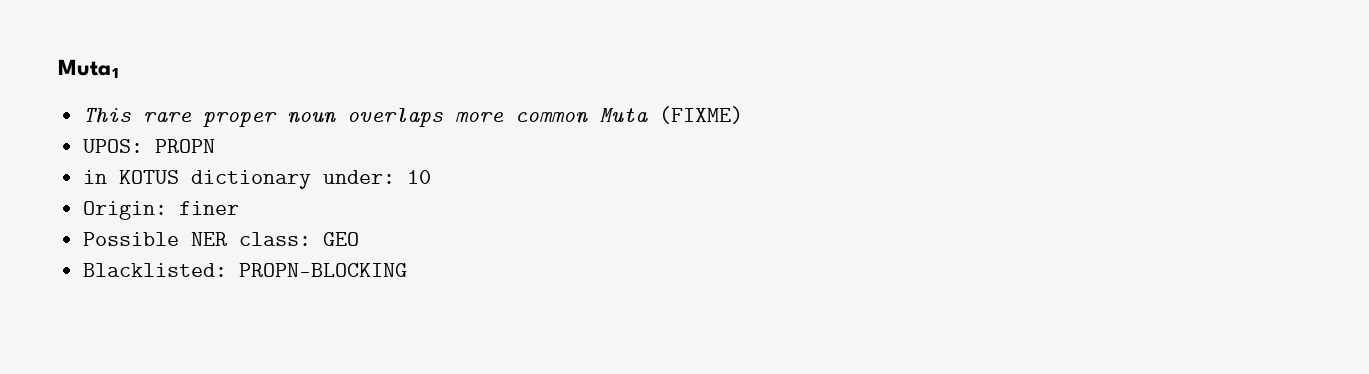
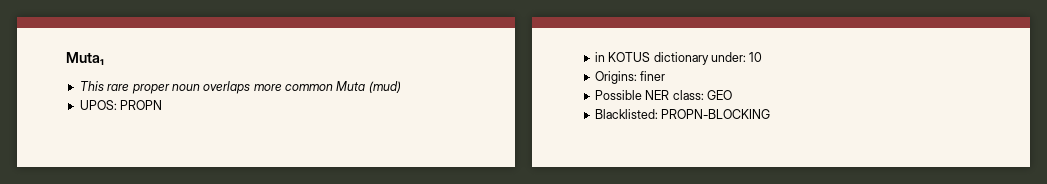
[659,106,744,124] (FIXME) -> [368,81,401,93] (mud)
[83,201,168,220] Origin: -> [594,71,637,84] Origins:

